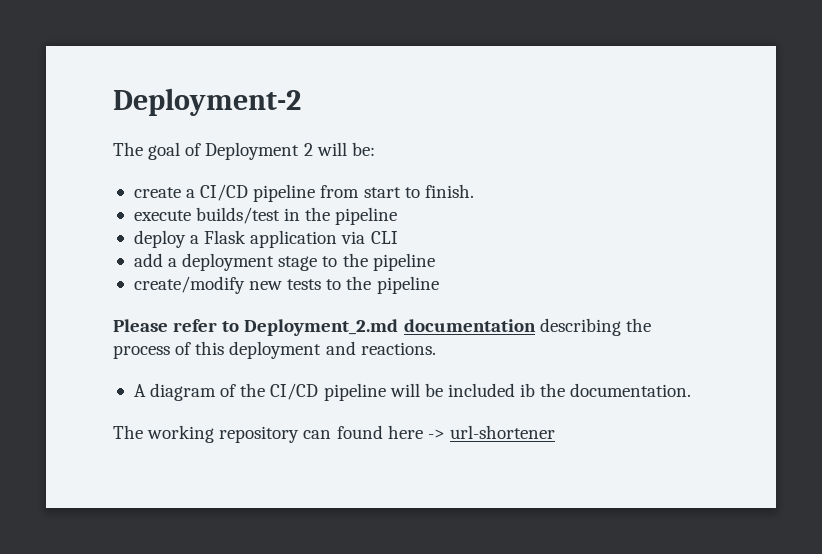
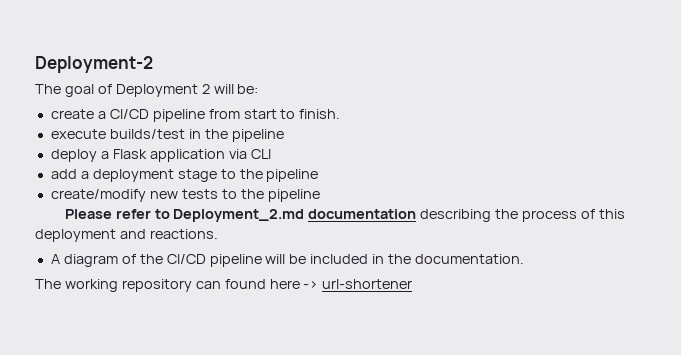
[520,383,536,397] ib -> [372,254,385,264] in

